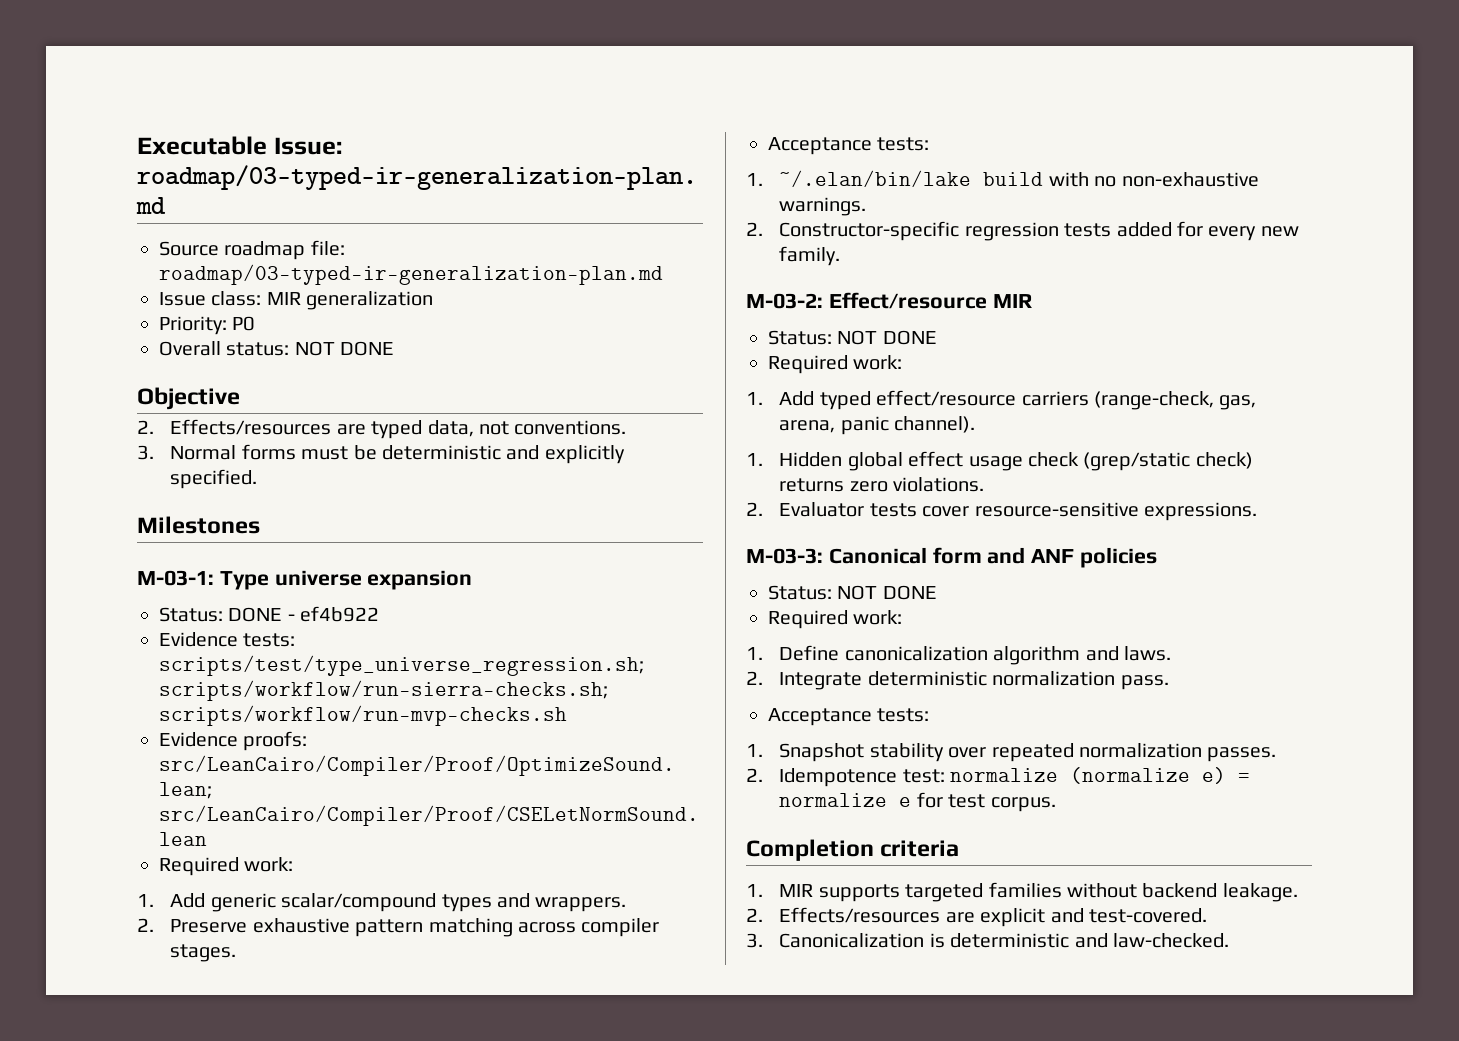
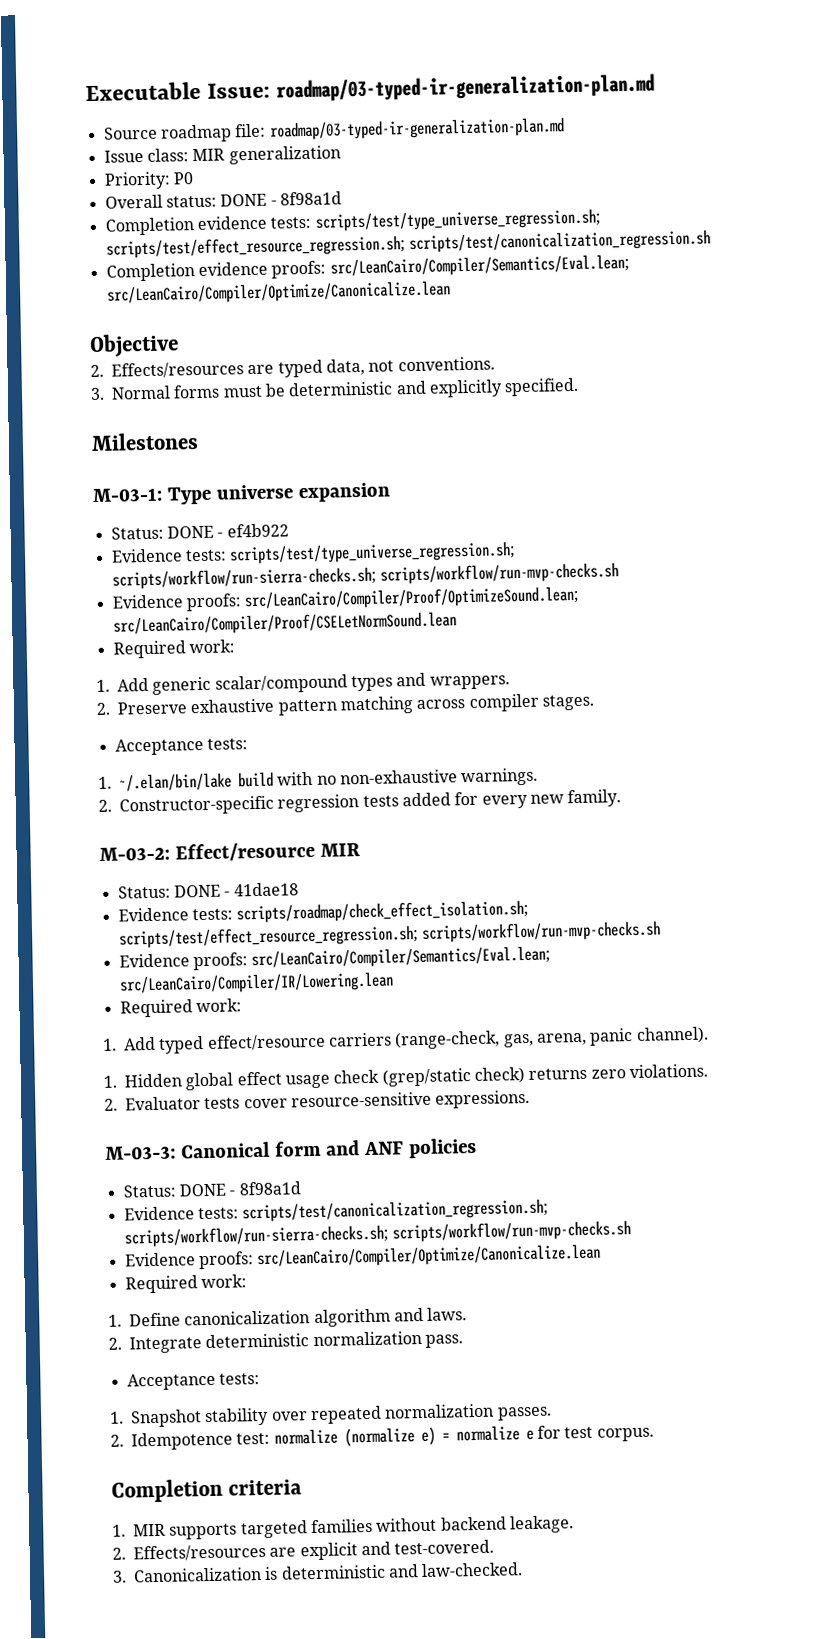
[294,341,395,356] NOT DONE -> [220,191,342,207] [104,208,601,236] [105,229,711,259] [105,253,630,282] [105,280,451,305] DONE - 8f98a1d // Completion evidence tests: scripts/test/type_universe_regression.sh; scripts/test/effect_resource_regression.sh; scripts/test/canonicalization_regression.sh // Completion evidence proofs: src/LeanCairo/Compiler/Semantics/Eval.lean; src/LeanCairo/Compiler/Optimize/Canonicalize.lean
[837,330,937,345] NOT DONE -> [173,882,299,898] [117,899,530,924] [118,920,661,949] [118,945,552,971] [118,971,394,995] DONE - 41dae18 // Evidence tests: scripts/roadmap/check_effect_isolation.sh; scripts/test/effect_resource_regression.sh; scripts/workflow/run-mvp-checks.sh // Evidence proofs: src/LeanCairo/Compiler/Semantics/Eval.lean; src/LeanCairo/Compiler/IR/Lowering.lean
[837,585,937,600] NOT DONE -> [178,1181,301,1197] [123,1198,550,1223] [123,1220,631,1248] [124,1243,602,1270] DONE - 8f98a1d // Evidence tests: scripts/test/canonicalization_regression.sh; scripts/workflow/run-sierra-checks.sh; scripts/workflow/run-mvp-checks.sh // Evidence proofs: src/LeanCairo/Compiler/Optimize/Canonicalize.lean

